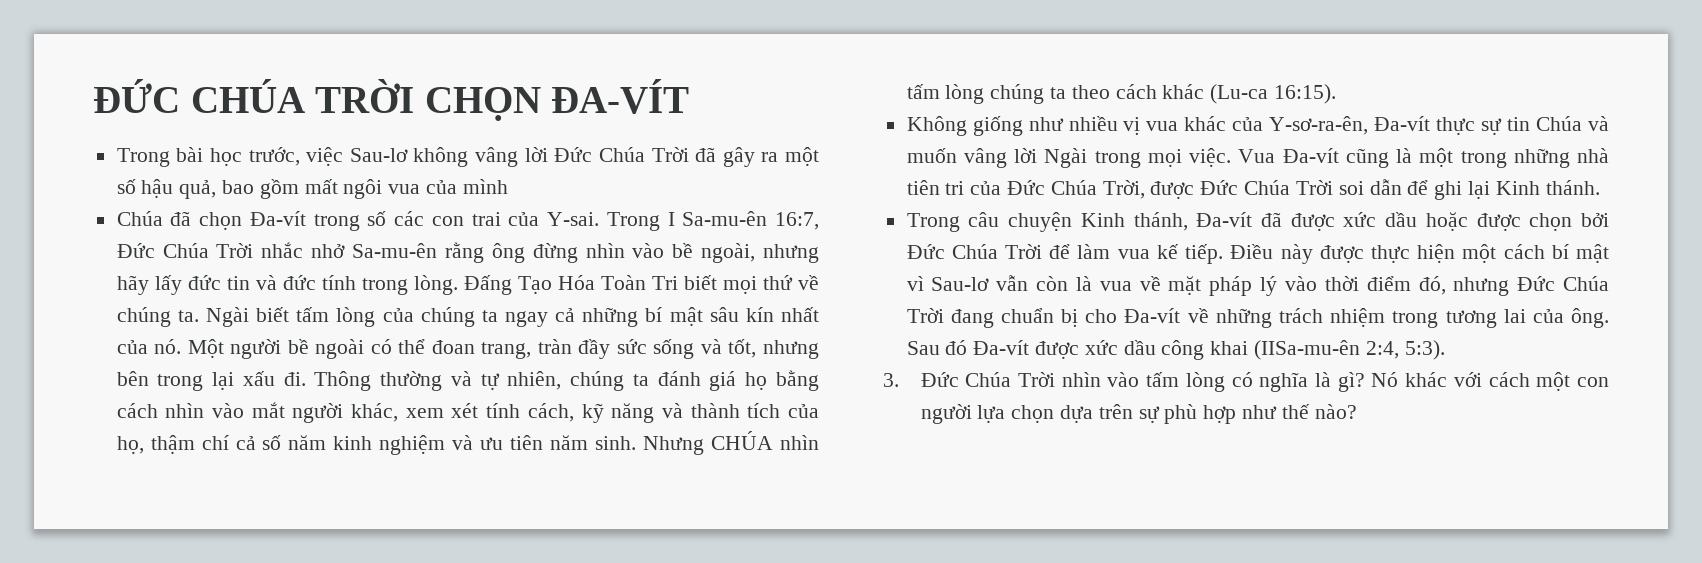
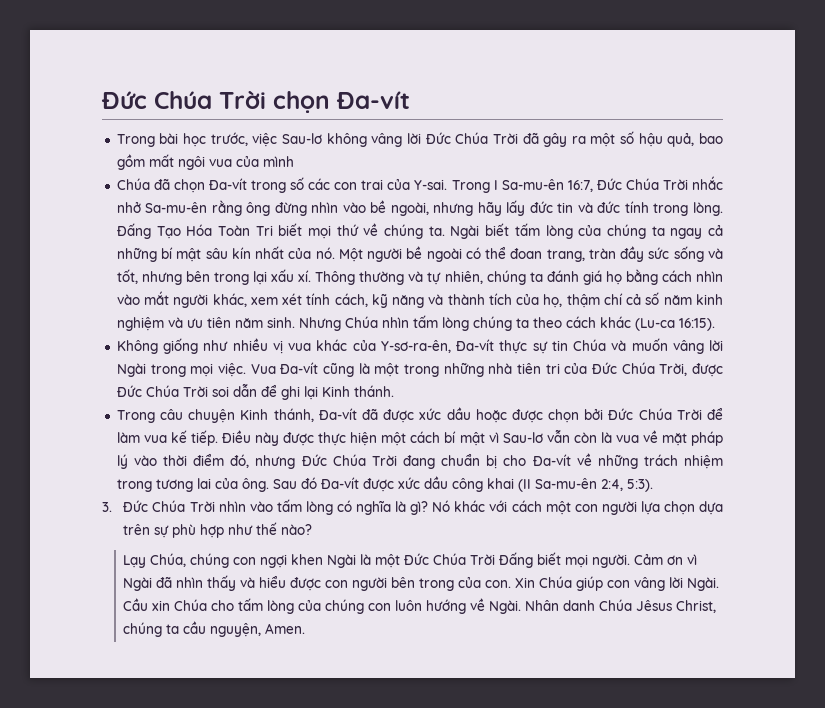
[93,79,690,121] ĐỨC CHÚA TRỜI CHỌN ĐA-VÍT -> [101,91,410,113] Đức Chúa Trời chọn Đa-vít
[283,372,306,386] đi. -> [298,270,312,282] xí.
[711,431,774,450] CHÚA -> [344,316,378,328] Chúa
[1254,340,1361,360] (IISa-mu-ên -> [517,478,597,492] (II Sa-mu-ên
(1357, 411) none -> [123,552,698,568] [123,575,720,591] [123,598,717,614] [123,621,306,637] // Lạy Chúa, chúng con ngợi khen Ngài là một Đức Chúa Trời Đấng biết mọi người. Cảm ơn vì Ngài đã nhìn thấy và hiểu được con người bên trong của con. Xin Chúa giúp con vâng lời Ngài. Cầu xin Chúa cho tấm lòng của chúng con luôn hướng về Ngài. Nhân danh Chúa Jêsus Christ, chúng ta cầu nguyện, Amen.

